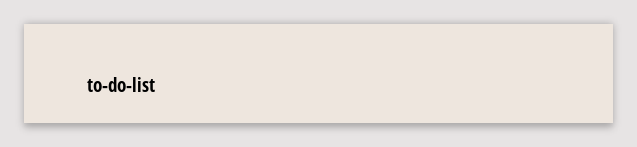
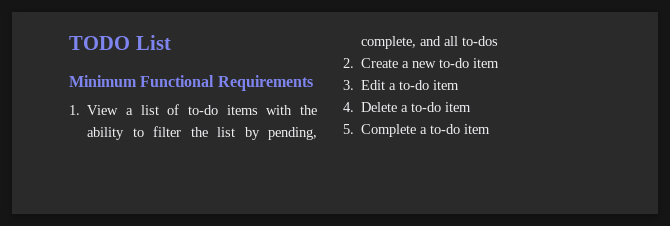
[87,77,155,92] to-do-list -> [69,35,171,50] [69,75,313,91] [69,104,317,115] [87,126,317,140] [361,36,499,49] [343,58,500,68] [343,80,460,90] [343,102,472,112] [343,124,491,137] TODO List // Minimum Functional Requirements // 1. View a list of to-do items with the ability to filter the list by pending, complete, and all to-dos // 2. Create a new to-do item // 3. Edit a to-do item // 4. Delete a to-do item // 5. Complete a to-do item

